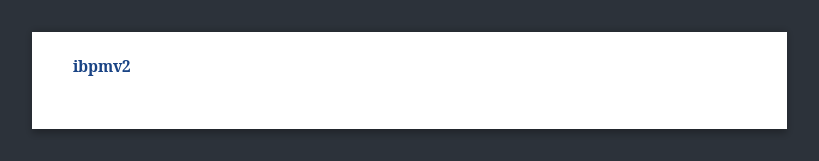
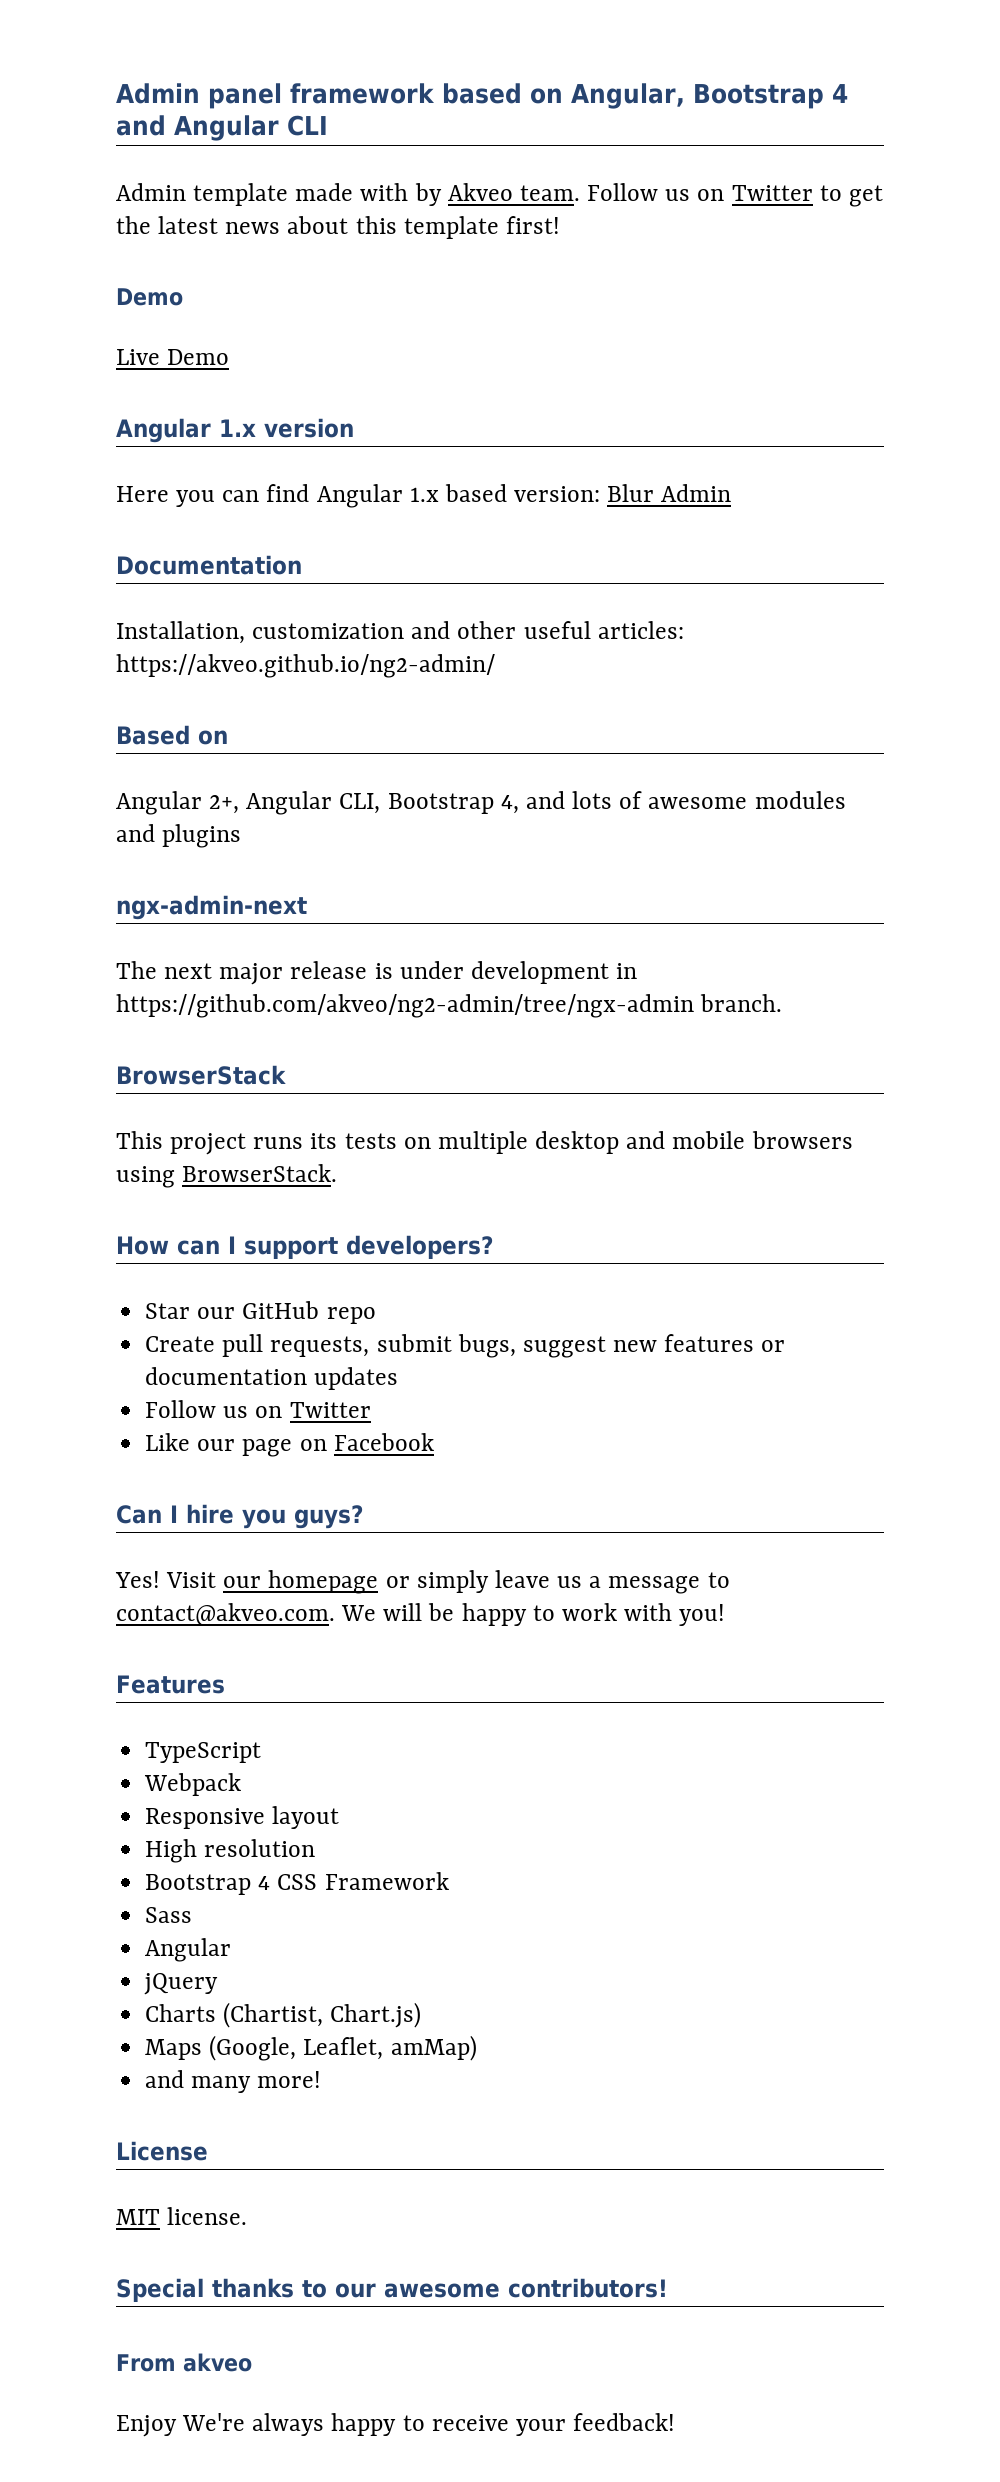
[73,60,131,76] ibpmv2 -> [116,83,848,109] [116,115,328,141] [116,183,883,207] [116,216,560,239] [116,288,183,306] [116,349,230,365] [116,418,354,443] [116,484,732,508] [116,555,302,575] [116,621,684,644] [116,654,495,678] [116,725,228,745] [116,791,846,815] [116,824,242,848] [116,895,307,920] [116,961,638,985] [116,994,783,1018] [116,1065,286,1085] [116,1131,853,1155] [116,1164,338,1188] [116,1235,494,1259] [145,1301,376,1324] [145,1334,786,1358] [145,1367,399,1390] [145,1400,371,1418] [145,1433,434,1457] [116,1504,364,1529] [115,1570,730,1594] [116,1603,726,1626] [116,1675,225,1694] [145,1742,262,1763] [144,1773,242,1796] [145,1806,340,1829] [145,1839,316,1863] [145,1872,449,1895] [145,1907,193,1923] [145,1938,232,1962] [144,1973,219,1995] [145,2002,422,2028] [145,2035,477,2061] [145,2070,322,2093] [116,2141,208,2161] [116,2207,248,2225] [116,2278,668,2302] [116,2353,252,2372] [116,2413,676,2437] Admin panel framework based on Angular, Bootstrap 4 and Angular CLI // Admin template made with by Akveo team. Follow us on Twitter to get the latest news about this template first! // Demo // Live Demo // Angular 1.x version // Here you can find Angular 1.x based version: Blur Admin // Documentation // Installation, customization and other useful articles: https://akveo.github.io/ng2-admin/ // Based on // Angular 2+, Angular CLI, Bootstrap 4, and lots of awesome modules and plugins // ngx-admin-next // The next major release is under development in https://github.com/akveo/ng2-admin/tree/ngx-admin branch. // BrowserStack // This project runs its tests on multiple desktop and mobile browsers using BrowserStack. // How can I support developers? // Star our GitHub repo // Create pull requests, submit bugs, suggest new features or documentation updates // Follow us on Twitter // Like our page on Facebook // Can I hire you guys? // Yes! Visit our homepage or simply leave us a message to contact@akveo.com. We will be happy to work with you! // Features // TypeScript // Webpack // Responsive layout // High resolution // Bootstrap 4 CSS Framework // Sass // Angular // jQuery // Charts (Chartist, Chart.js) // Maps (Google, Leaflet, amMap) // and many more! // License // MIT license. // Special thanks to our awesome contributors! // From akveo // Enjoy We're always happy to receive your feedback!

